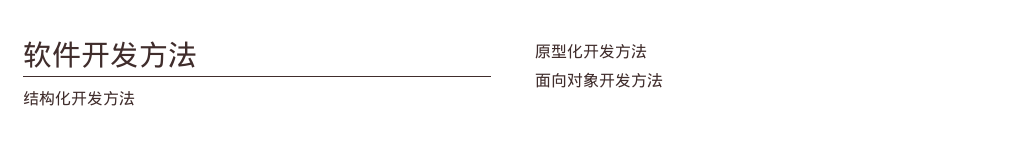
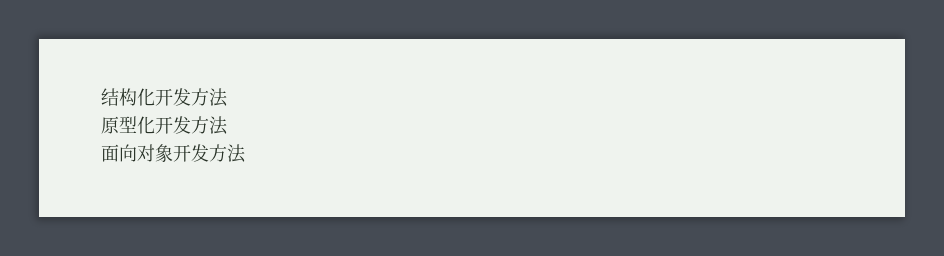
[23,41,197,68] 软件开发方法 // -> (101, 97) none

